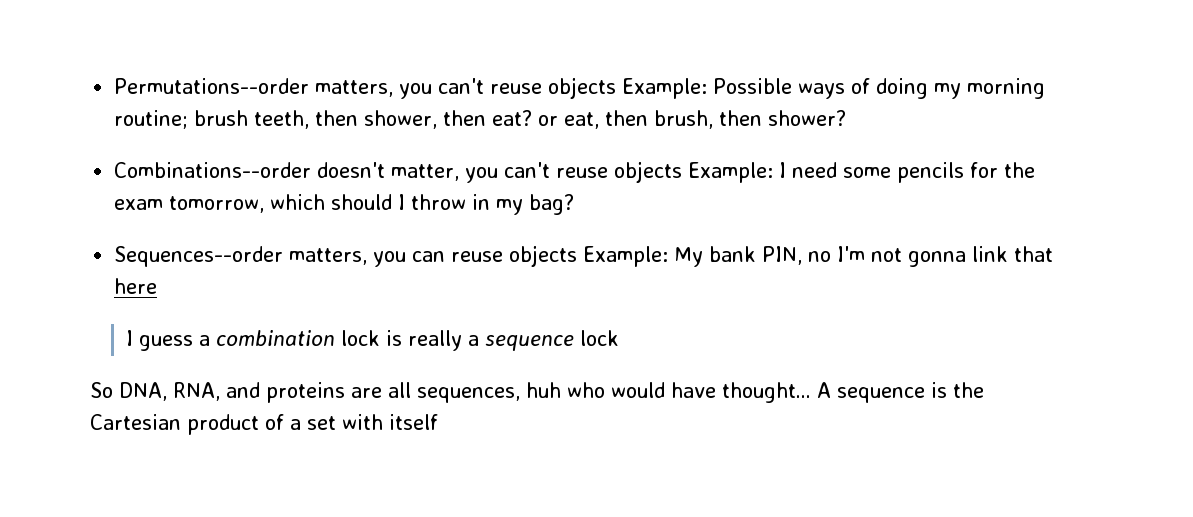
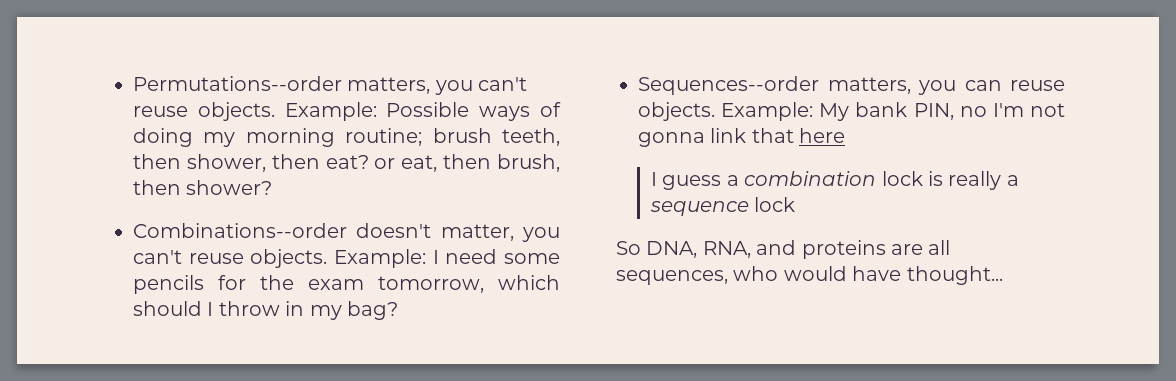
[548,77,617,99] objects -> [197,102,275,121] objects.
[614,161,683,183] objects -> [250,249,328,268] objects.
[509,245,578,267] objects -> [638,102,715,121] objects.
[526,382,561,398] huh -> (728, 277) none
[817,382,984,403] [90,414,438,435] A sequence is the Cartesian product of a set with itself -> (1003, 275) none

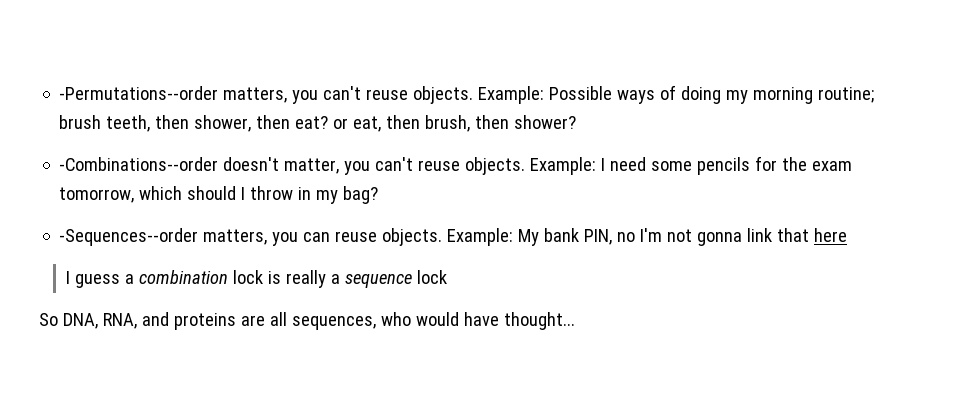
[133,76,342,91] Permutations--order -> [59,86,219,100] -Permutations--order
[133,223,347,238] Combinations--order -> [59,157,219,171] -Combinations--order
[638,76,819,95] Sequences--order -> [59,228,199,246] -Sequences--order

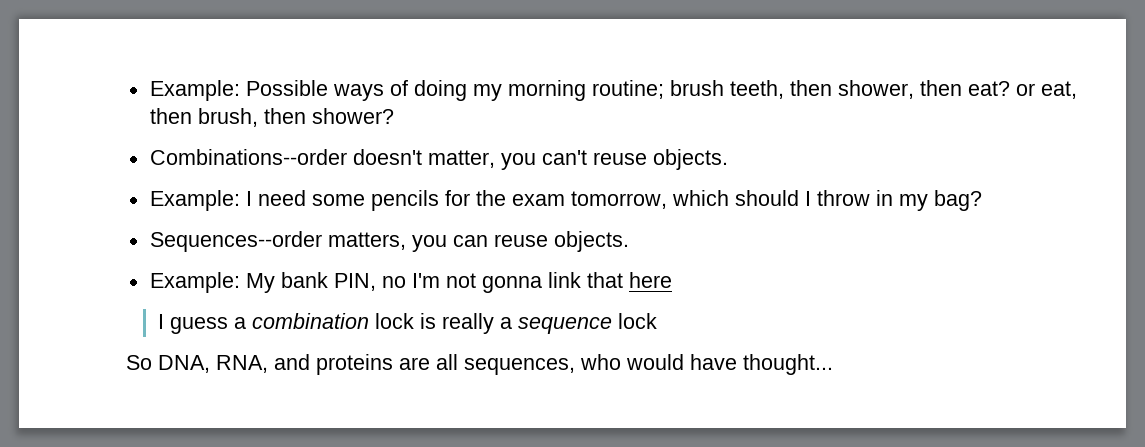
[59,86,474,104] -Permutations--order matters, you can't reuse objects. -> (149, 90) none
[59,157,219,171] -Combinations--order -> [149,149,347,165] Combinations--order
(526, 166) none -> (728, 159) //
[59,228,199,246] -Sequences--order -> [149,231,322,252] Sequences--order
(443, 237) none -> (629, 241) //

